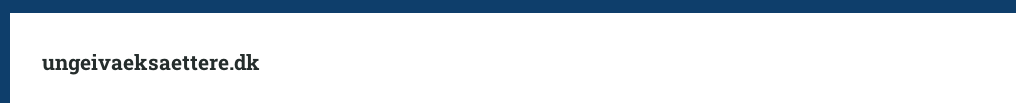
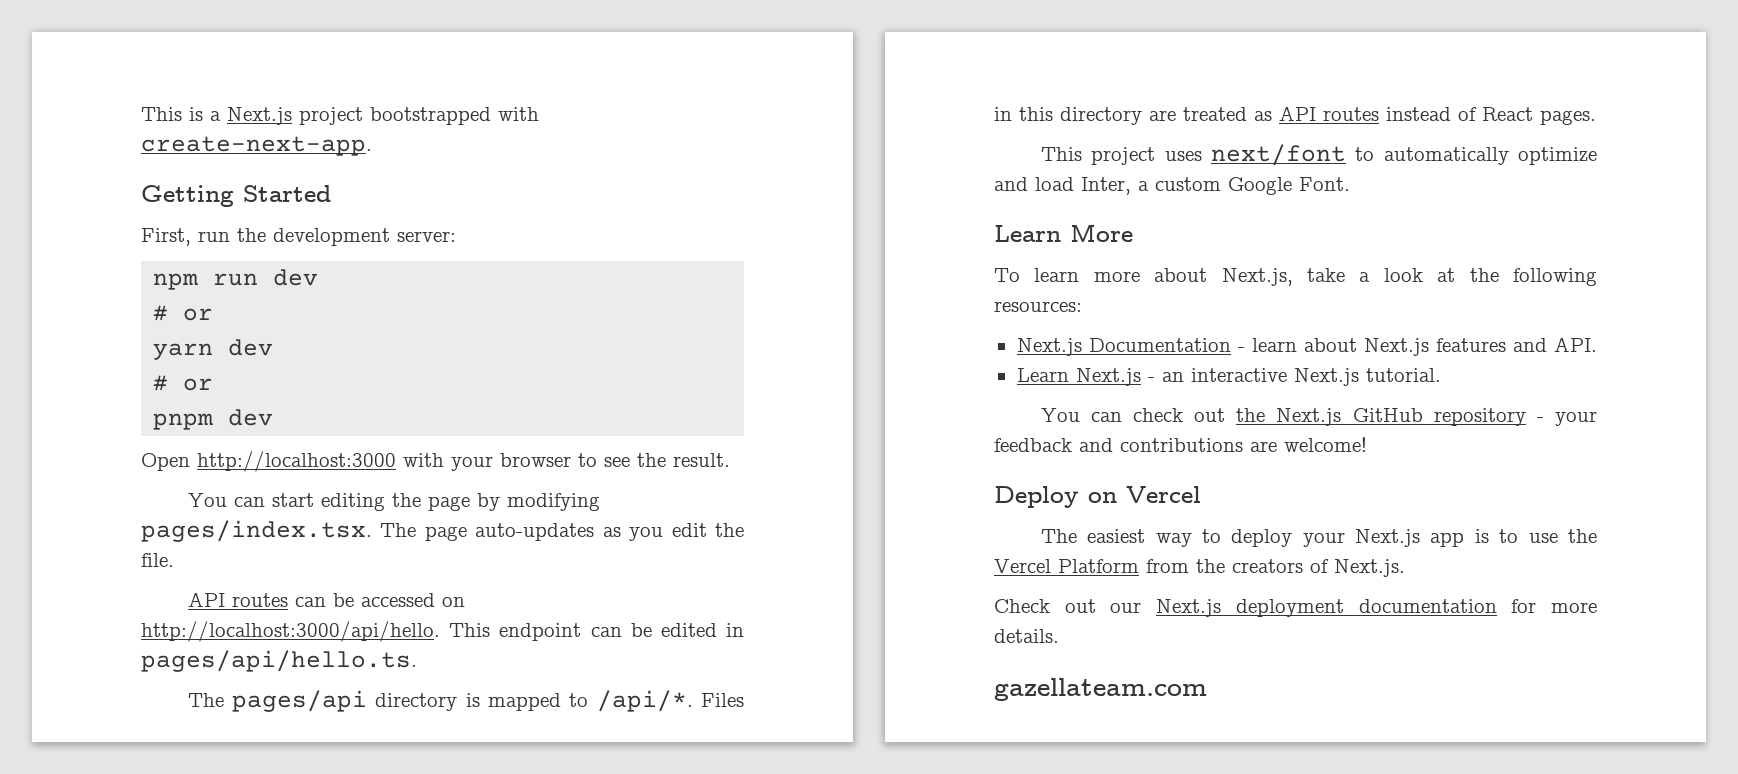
[42,54,260,75] ungeivaeksaettere.dk -> [141,107,539,125] [141,136,372,156] [141,185,331,207] [141,228,456,246] [153,269,319,290] [153,305,214,321] [153,339,274,360] [153,375,214,391] [153,409,274,430] [141,451,730,472] [187,493,600,511] [141,520,745,542] [141,553,174,567] [187,592,465,607] [141,621,744,642] [141,650,417,672] [187,690,744,712] [994,106,1596,125] [1040,144,1597,166] [994,177,1350,195] [994,224,1133,242] [994,268,1597,286] [994,301,1082,312] [1016,337,1597,356] [1016,368,1441,386] [1040,408,1597,426] [994,437,1367,452] [994,486,1201,508] [1040,529,1597,547] [994,559,1405,577] [994,599,1597,617] [994,629,1059,643] [994,678,1207,701] This is a Next.js project bootstrapped with create-next-app. // Getting Started // First, run the development server: // npm run dev // # or // yarn dev // # or // pnpm dev // Open http://localhost:3000 with your browser to see the result. // You can start editing the page by modifying pages/index.tsx. The page auto-updates as you edit the file. // API routes can be accessed on http://localhost:3000/api/hello. This endpoint can be edited in pages/api/hello.ts. // The pages/api directory is mapped to /api/*. Files in this directory are treated as API routes instead of React pages. // This project uses next/font to automatically optimize and load Inter, a custom Google Font. // Learn More // To learn more about Next.js, take a look at the following resources: // Next.js Documentation - learn about Next.js features and API. // Learn Next.js - an interactive Next.js tutorial. // You can check out the Next.js GitHub repository - your feedback and contributions are welcome! // Deploy on Vercel // The easiest way to deploy your Next.js app is to use the Vercel Platform from the creators of Next.js. // Check out our Next.js deployment documentation for more details. // gazellateam.com

